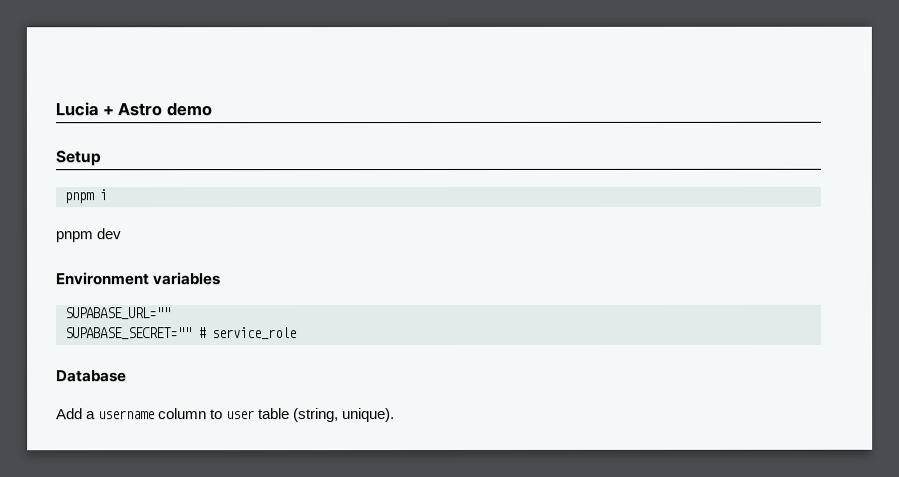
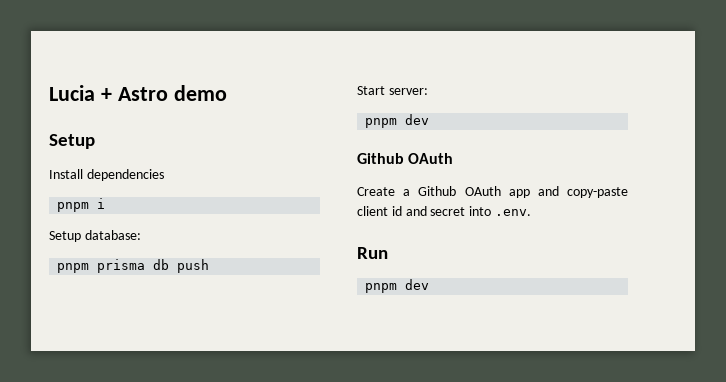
(101, 158) none -> [49,169,164,181] // Install dependencies
[55,228,123,243] [56,272,222,286] [65,307,171,320] [65,327,297,340] [56,370,127,383] [56,408,396,423] pnpm dev // Environment variables // SUPABASE_URL="" // SUPABASE_SECRET="" # service_role // Database // Add a username column to user table (string, unique). -> [49,230,141,242] [57,259,210,273] [357,86,428,95] [365,114,430,128] [357,153,454,164] [357,186,628,198] [357,206,531,216] [357,247,388,259] [365,279,430,293] Setup database: // pnpm prisma db push // Start server: // pnpm dev // Github OAuth // Create a Github OAuth app and copy-paste client id and secret into .env. // Run // pnpm dev

